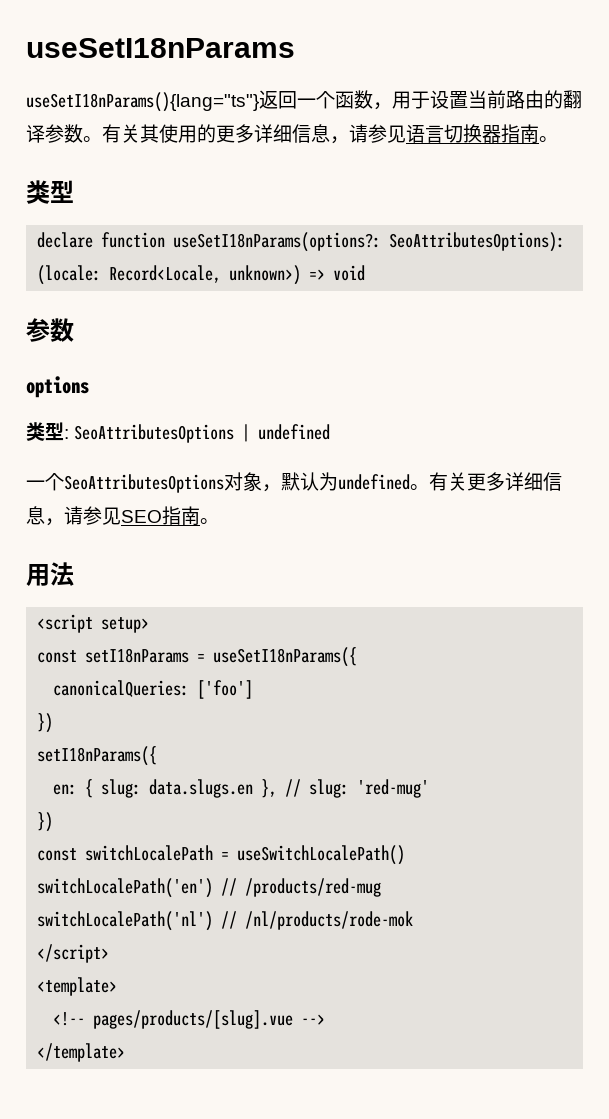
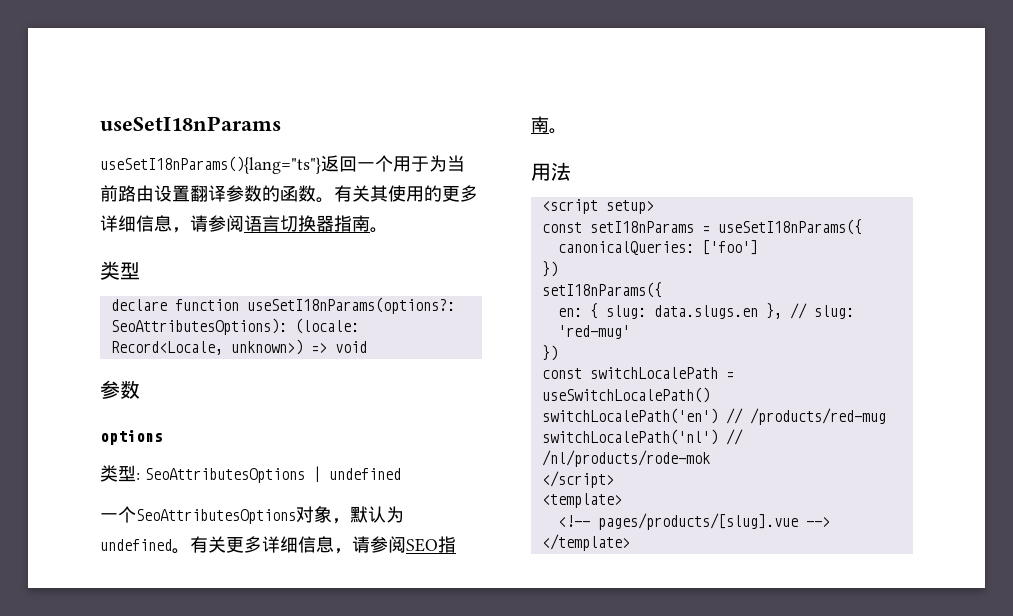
[335,90,468,110] 函数，用于设置 -> [393,155,447,172] 用于为
[544,90,563,109] 的 -> [154,185,190,202] 设置
(83, 133) none -> [262,185,316,202] 的函数
[387,125,406,143] 见 -> [226,215,244,232] 阅
[102,507,121,525] 见 -> [388,536,406,553] 阅

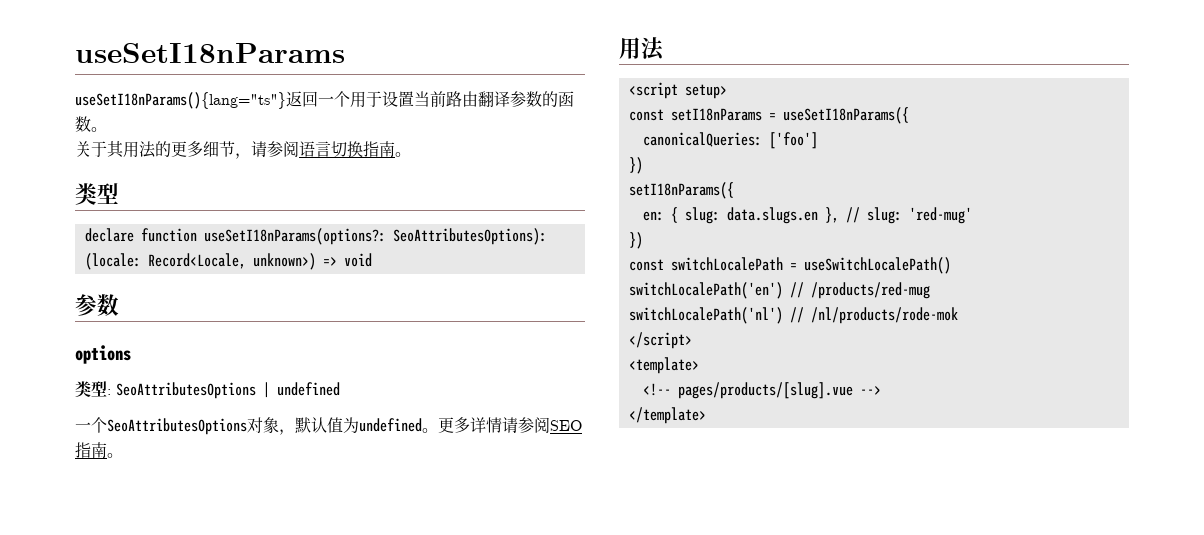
[429,155,447,172] 为 -> [382,91,414,107] 设置
[154,185,190,202] 设置 -> (478, 99) none
[334,185,478,202] [100,215,172,232] 有关其使用的更多详细信息 -> [75,141,235,158] // 关于其用法的更多细节
[316,215,334,232] 器 -> (363, 149) none
(386, 514) none -> [327,417,343,433] 值
[190,536,352,554] 有关更多详细信息， -> [438,417,502,433] 更多详情

